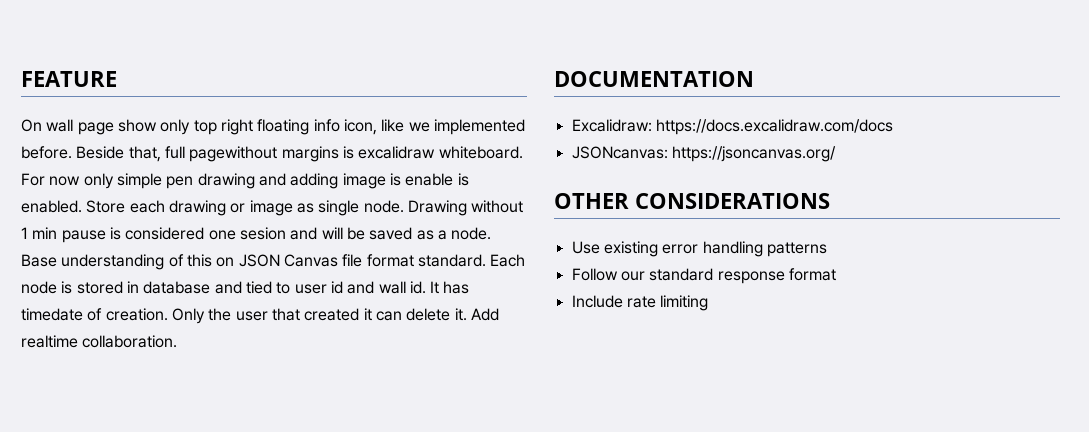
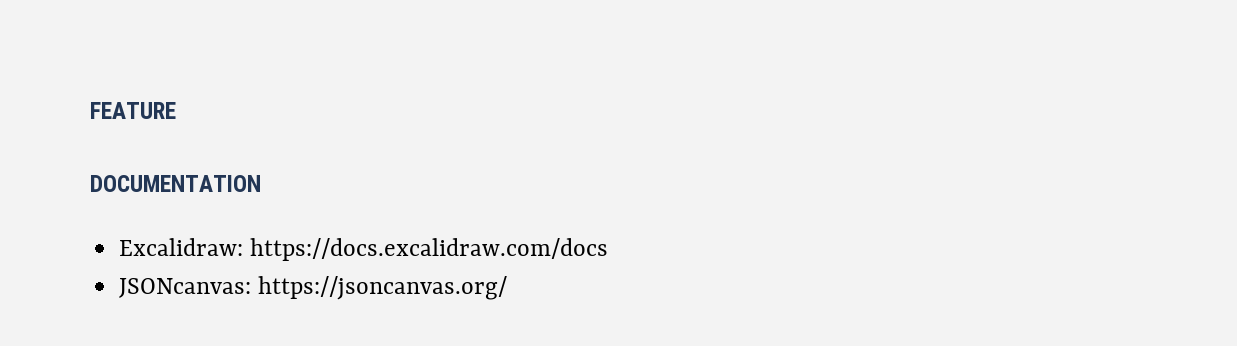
[21,119,525,135] [21,146,523,162] [21,173,469,189] [21,200,524,216] [21,227,492,243] [21,254,526,270] [21,281,470,294] [21,308,499,324] [21,335,178,348] // On wall page show only top right floating info icon, like we implemented before. Beside that, full pagewithout margins is excalidraw whiteboard. For now only simple pen drawing and adding image is enable is enabled. Store each drawing or image as single node. Drawing without 1 min pause is considered one sesion and will be saved as a node. Base understanding of this on JSON Canvas file format standard. Each node is stored in database and tied to user id and wall id. It has timedate of creation. Only the user that created it can delete it. Add realtime collaboration. -> (176, 110) none
[554,193,830,209] [571,241,827,257] [571,268,836,284] [571,295,709,311] // OTHER CONSIDERATIONS // Use existing error handling patterns // Follow our standard response format // Include rate limiting -> (508, 288) none

